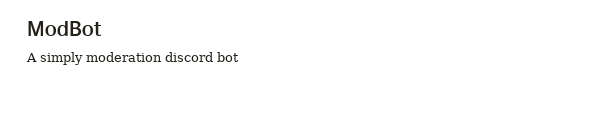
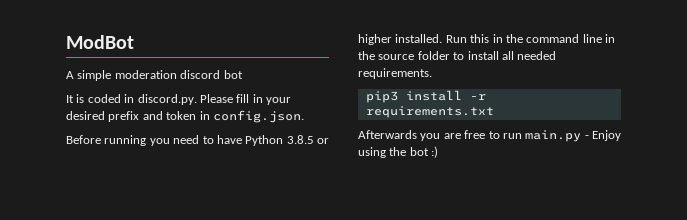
[40,52,83,65] simply -> [77,70,112,81] simple
(239, 57) none -> [66,94,291,105] [66,110,304,123] [66,135,329,146] [358,34,615,45] [358,51,557,60] [358,68,432,79] [365,90,486,103] [365,106,494,118] [358,130,621,142] [358,146,439,158] // It is coded in discord.py. Please fill in your desired prefix and token in config.json. // Before running you need to have Python 3.8.5 or higher installed. Run this in the command line in the source folder to install all needed requirements. // pip3 install -r requirements.txt // Afterwards you are free to run main.py - Enjoy using the bot :)

